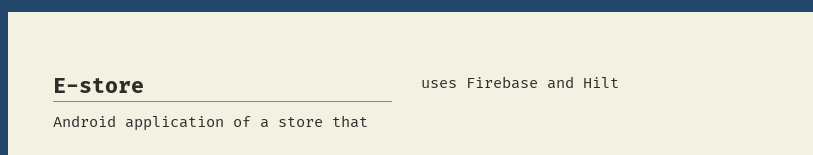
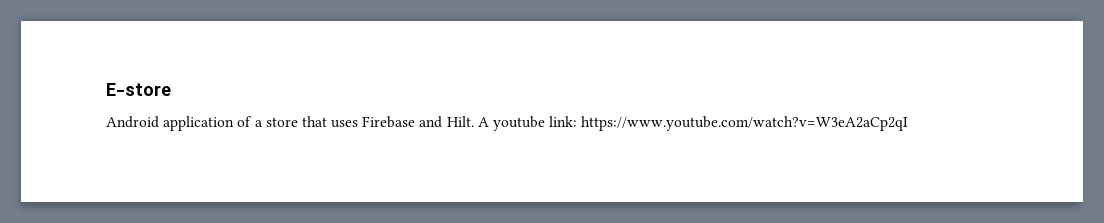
[583,77,619,88] Hilt -> [446,116,909,131] Hilt. A youtube link: https://www.youtube.com/watch?v=W3eA2aCp2qI

